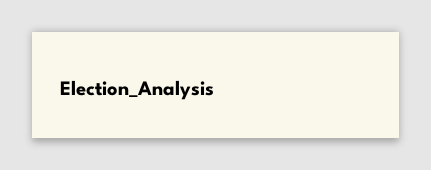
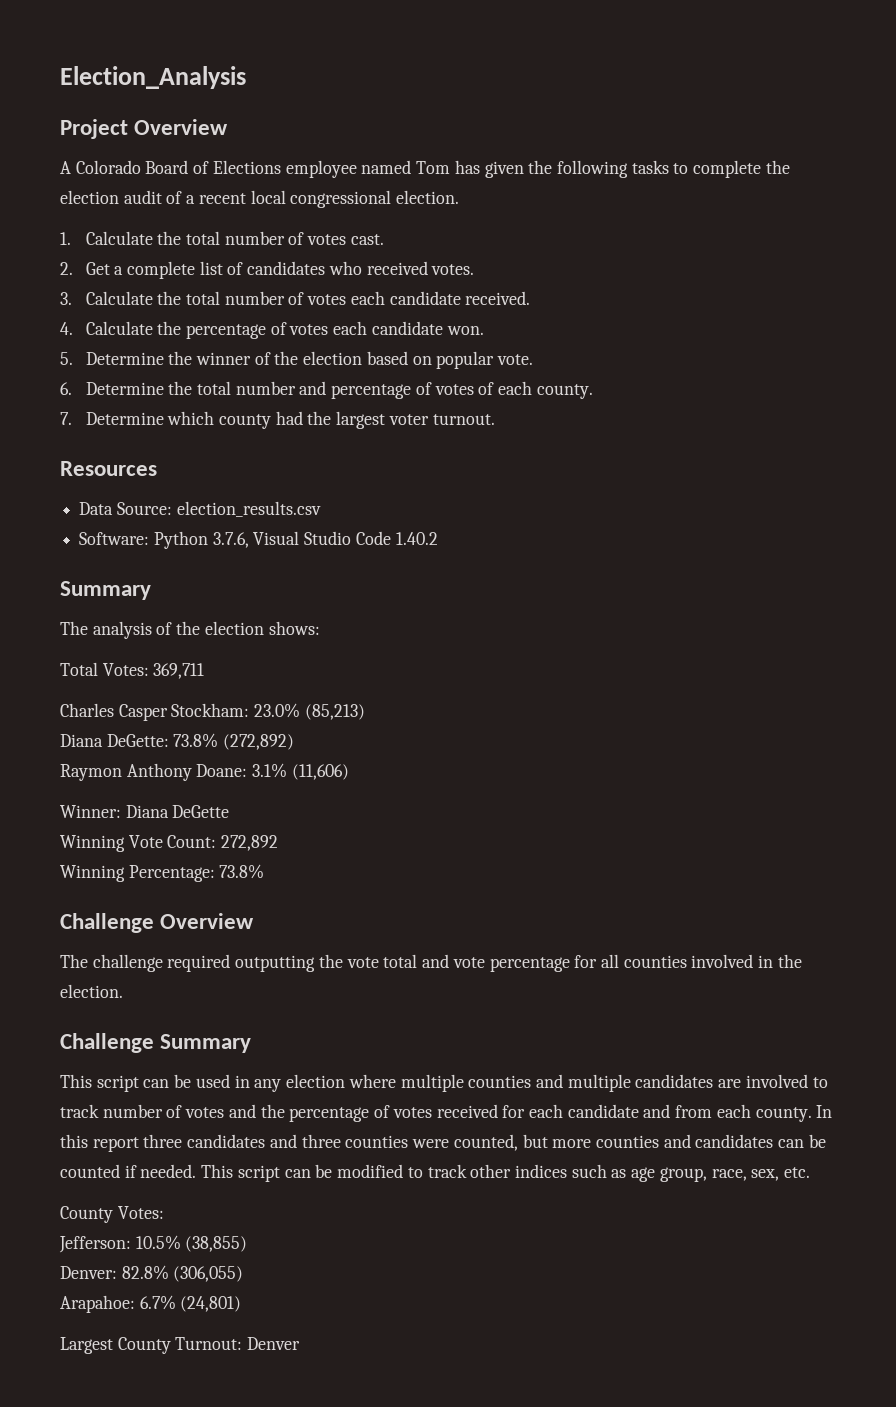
(214, 90) none -> [60,119,229,139] [60,160,790,178] [60,190,460,208] [60,231,384,245] [60,261,475,279] [60,291,531,305] [60,321,484,339] [60,351,534,369] [60,381,593,399] [60,411,495,429] [60,461,157,476] [79,501,321,517] [79,531,438,549] [60,581,151,600] [60,621,320,639] [60,662,205,679] [60,703,365,721] [60,733,295,750] [60,763,349,781] [60,805,230,818] [60,835,279,852] [60,864,265,882] [60,913,255,933] [60,954,802,972] [60,984,123,998] [60,1033,252,1053] [60,1074,828,1092] [60,1104,833,1122] [60,1134,826,1152] [60,1164,811,1182] [60,1206,164,1223] [59,1235,248,1253] [60,1265,244,1282] [60,1295,242,1313] [60,1337,301,1354] // Project Overview // A Colorado Board of Elections employee named Tom has given the following tasks to complete the election audit of a recent local congressional election. // 1. Calculate the total number of votes cast. // 2. Get a complete list of candidates who received votes. // 3. Calculate the total number of votes each candidate received. // 4. Calculate the percentage of votes each candidate won. // 5. Determine the winner of the election based on popular vote. // 6. Determine the total number and percentage of votes of each county. // 7. Determine which county had the largest voter turnout. // Resources // Data Source: election_results.csv // Software: Python 3.7.6, Visual Studio Code 1.40.2 // Summary // The analysis of the election shows: // Total Votes: 369,711 // Charles Casper Stockham: 23.0% (85,213) // Diana DeGette: 73.8% (272,892) // Raymon Anthony Doane: 3.1% (11,606) // Winner: Diana DeGette // Winning Vote Count: 272,892 // Winning Percentage: 73.8% // Challenge Overview // The challenge required outputting the vote total and vote percentage for all counties involved in the election. // Challenge Summary // This script can be used in any election where multiple counties and multiple candidates are involved to track number of votes and the percentage of votes received for each candidate and from each county. In this report three candidates and three counties were counted, but more counties and candidates can be counted if needed. This script can be modified to track other indices such as age group, race, sex, etc. // County Votes: // Jefferson: 10.5% (38,855) // Denver: 82.8% (306,055) // Arapahoe: 6.7% (24,801) // Largest County Turnout: Denver

